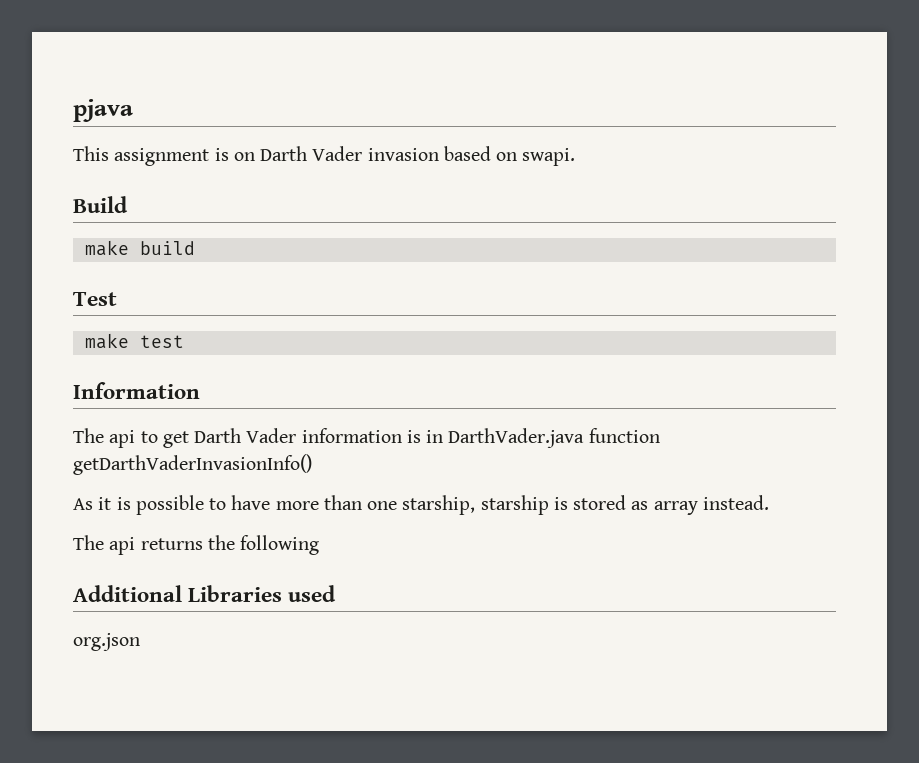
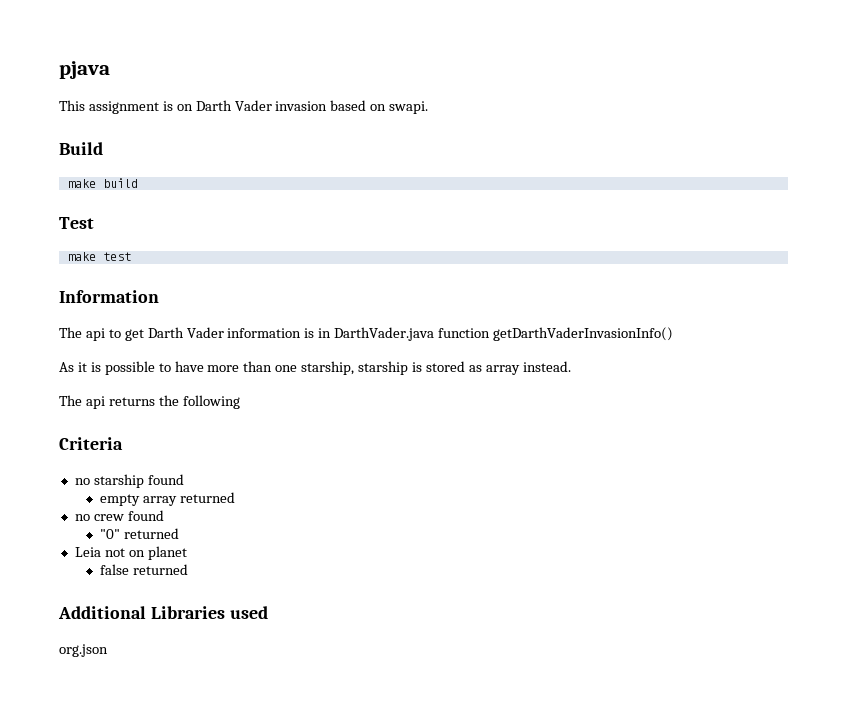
(320, 545) none -> [59,437,123,450] [74,474,184,488] [100,492,236,506] [74,510,164,521] [100,528,180,539] [74,546,187,560] [100,564,189,575] // Criteria // no starship found // empty array returned // no crew found // "0" returned // Leia not on planet // false returned

